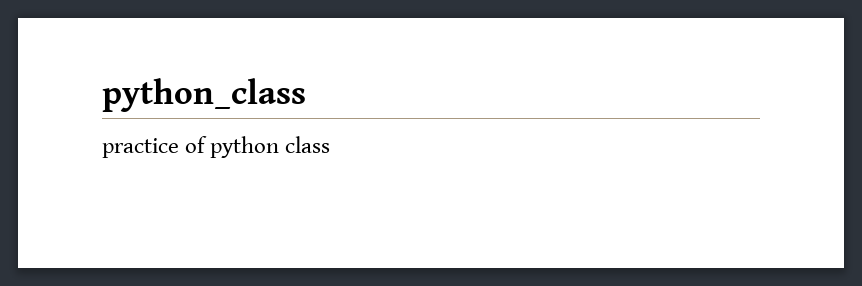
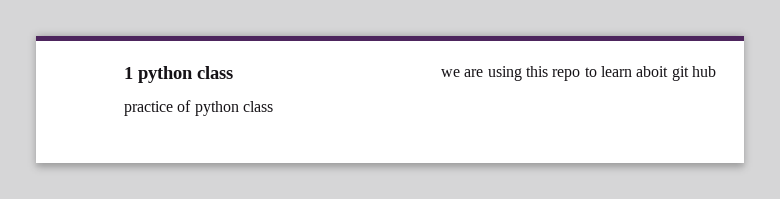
[102,78,306,112] python_class -> [124,66,233,83] 1 python class
(331, 144) none -> [441,66,716,81] // we are using this repo to learn aboit git hub

